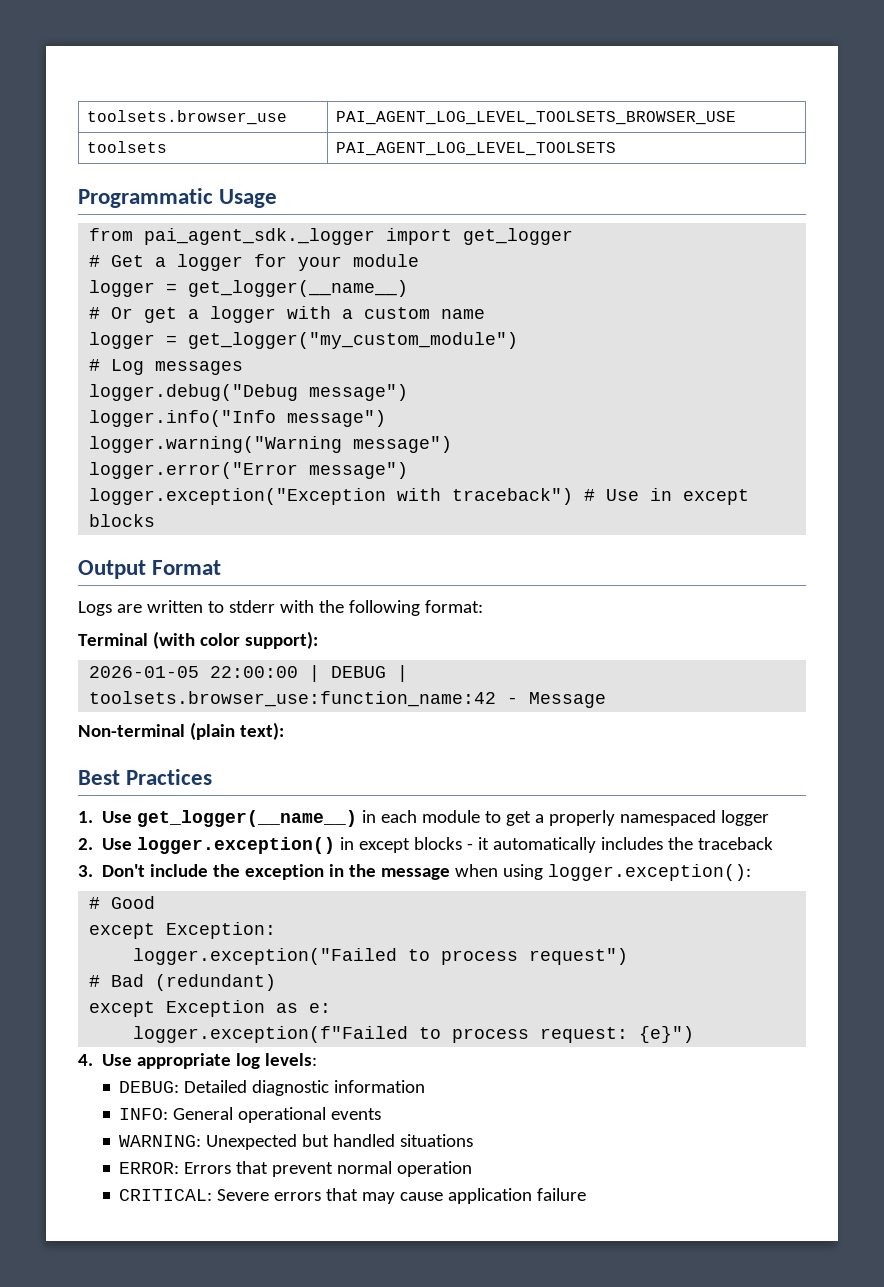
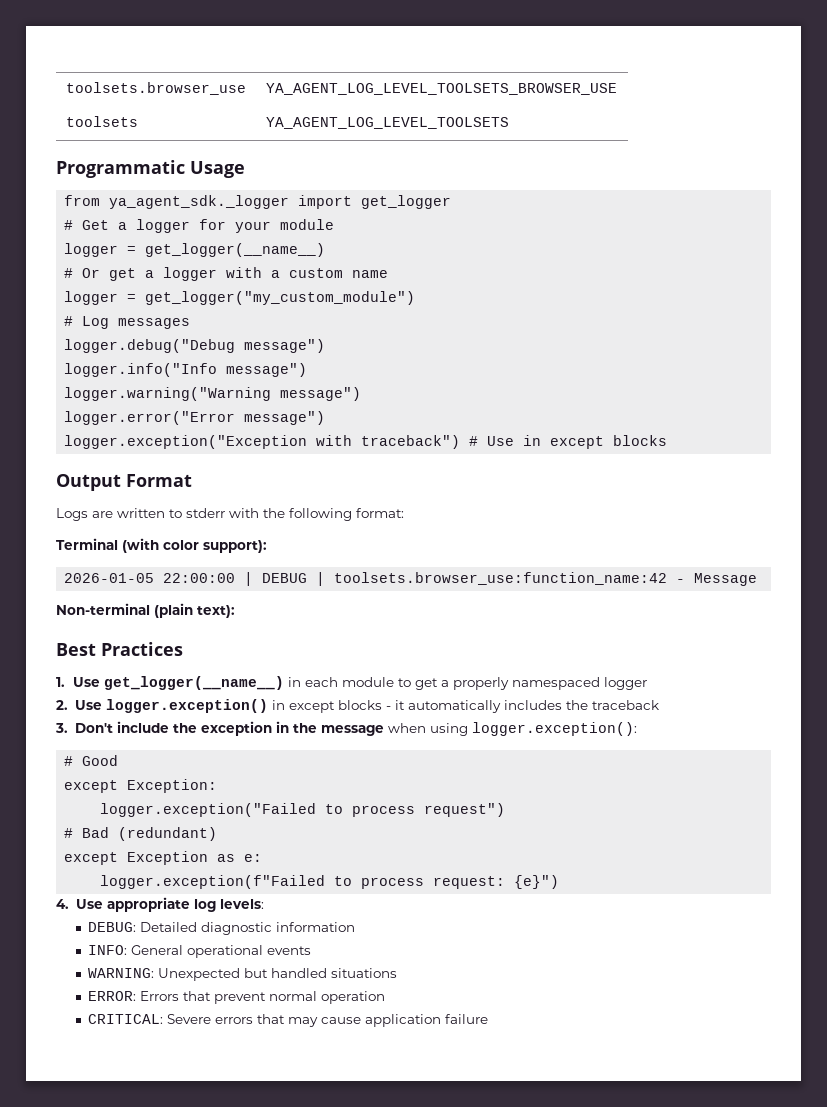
[335,111,736,125] PAI_AGENT_LOG_LEVEL_TOOLSETS_BROWSER_USE -> [265,83,617,95] YA_AGENT_LOG_LEVEL_TOOLSETS_BROWSER_USE
[335,142,616,156] PAI_AGENT_LOG_LEVEL_TOOLSETS -> [265,117,509,129] YA_AGENT_LOG_LEVEL_TOOLSETS
[144,228,376,245] pai_agent_sdk._logger -> [109,195,290,209] ya_agent_sdk._logger

